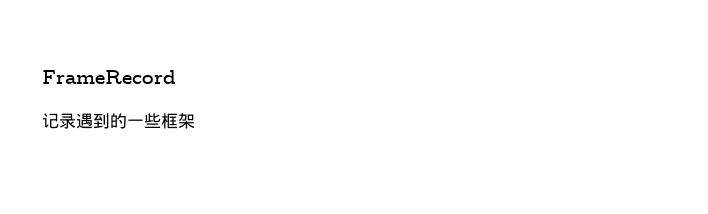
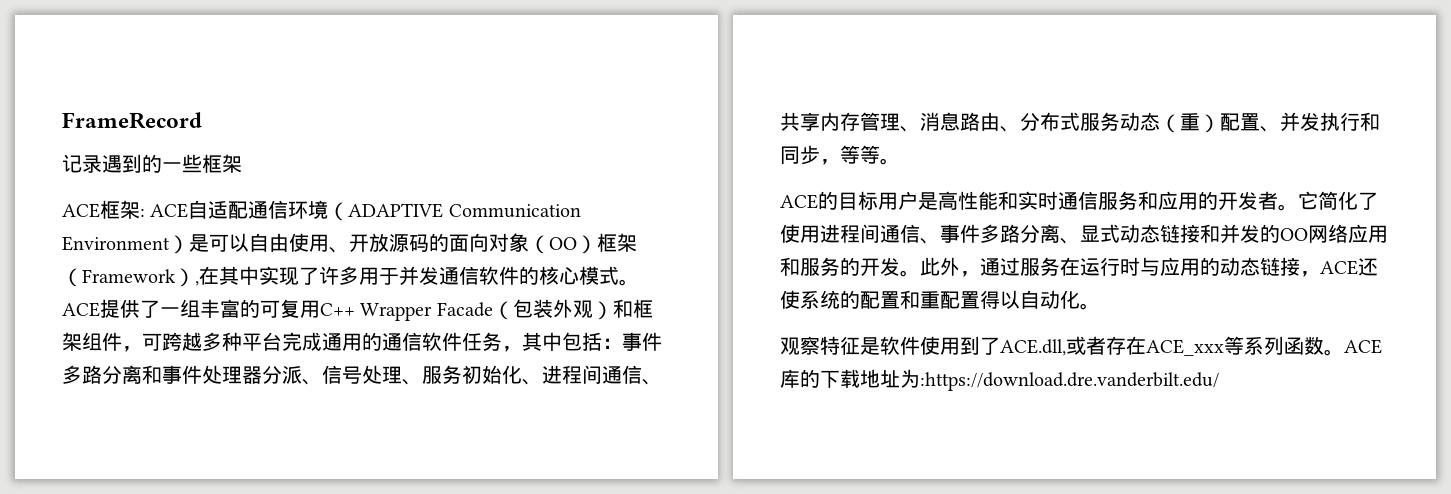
(195, 121) none -> [62,200,581,221] [62,233,637,254] [62,266,639,287] [62,299,653,321] [62,332,662,352] [62,365,662,385] [780,112,1380,133] [780,145,900,165] [780,191,1378,211] [780,224,1388,244] [780,257,1378,277] [780,290,1100,310] [780,336,1382,356] [780,369,1219,391] // ACE框架: ACE自适配通信环境（ADAPTIVE Communication Environment）是可以自由使用、开放源码的面向对象（OO）框架（Framework）,在其中实现了许多用于并发通信软件的核心模式。ACE提供了一组丰富的可复用C++ Wrapper Facade（包装外观）和框架组件，可跨越多种平台完成通用的通信软件任务，其中包括：事件多路分离和事件处理器分派、信号处理、服务初始化、进程间通信、共享内存管理、消息路由、分布式服务动态（重）配置、并发执行和同步，等等。 // ACE的目标用户是高性能和实时通信服务和应用的开发者。它简化了使用进程间通信、事件多路分离、显式动态链接和并发的OO网络应用和服务的开发。此外，通过服务在运行时与应用的动态链接，ACE还使系统的配置和重配置得以自动化。 // 观察特征是软件使用到了ACE.dll,或者存在ACE_xxx等系列函数。ACE库的下载地址为:https://download.dre.vanderbilt.edu/

